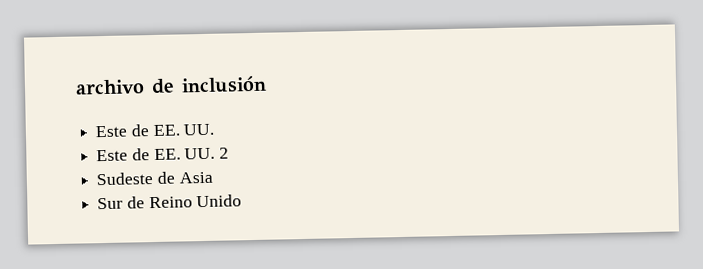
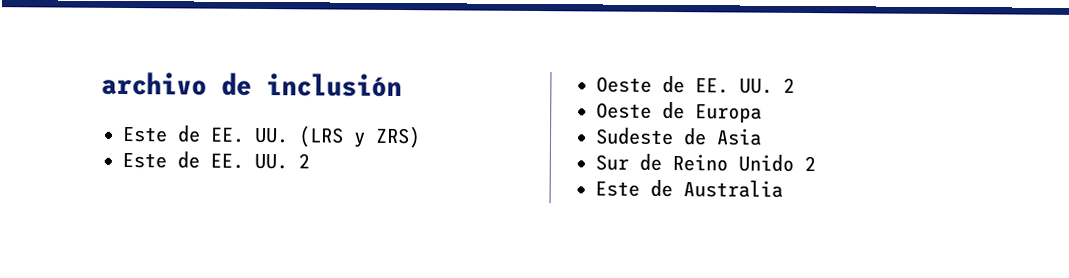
(215, 129) none -> [298,125,421,149] (LRS y ZRS)
(230, 153) none -> [596,75,795,94] [596,101,762,123] // Oeste de EE. UU. 2 // Oeste de Europa
(243, 201) none -> [804,155,816,172] [595,179,783,198] 2 // Este de Australia

